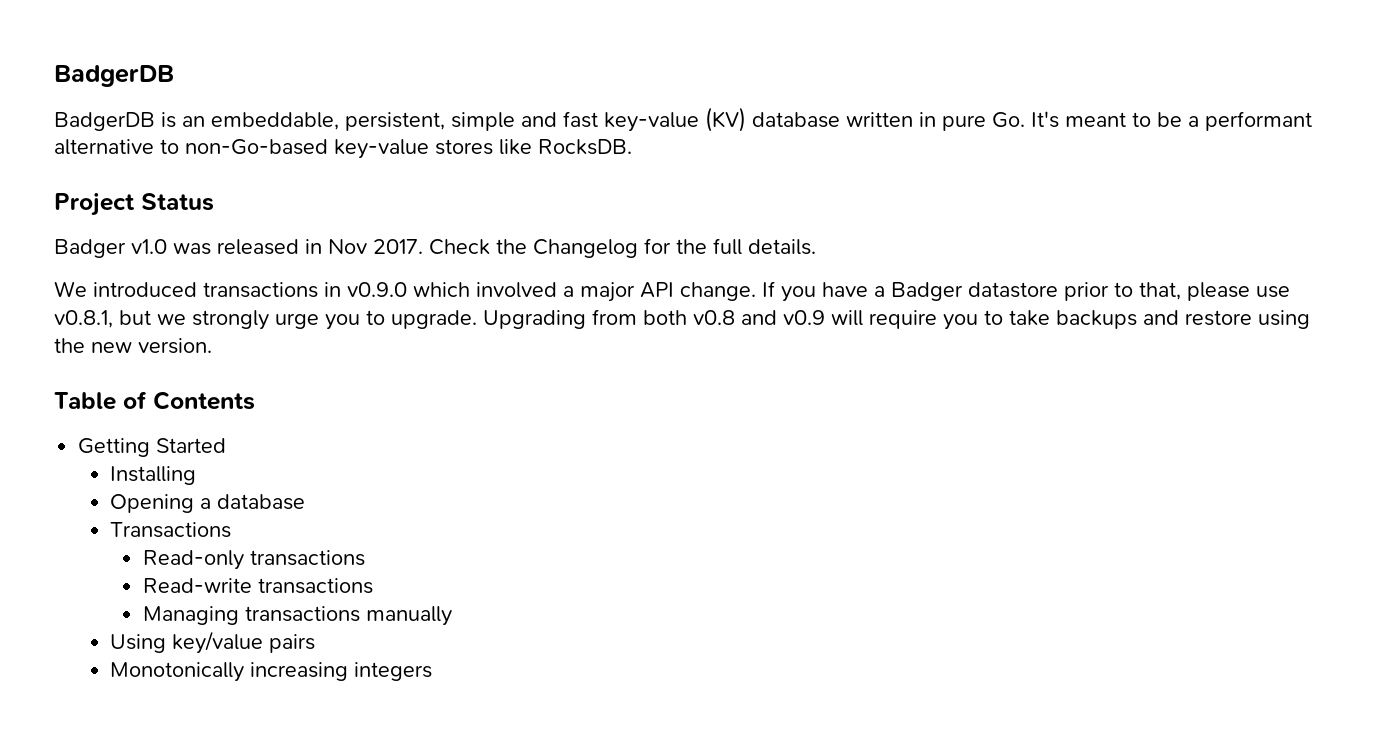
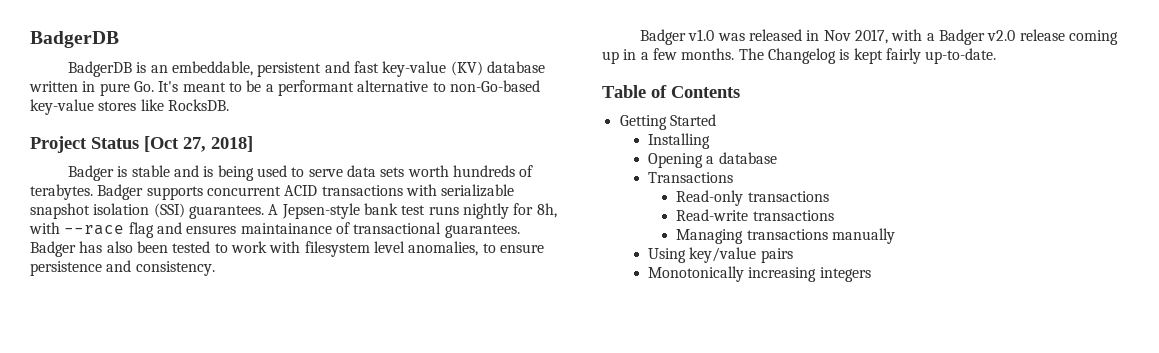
[345,112,515,131] persistent, simple -> [257,62,322,77] persistent
(214, 202) none -> [144,136,253,152] [67,165,534,181] [30,184,515,200] [30,203,557,219] [29,222,520,238] [30,241,544,257] [30,260,215,276] [Oct 27, 2018] // Badger is stable and is being used to serve data sets worth hundreds of terabytes. Badger supports concurrent ACID transactions with serializable snapshot isolation (SSI) guarantees. A Jepsen-style bank test runs nightly for 8h, with --race flag and ensures maintainance of transactional guarantees. Badger has also been tested to work with filesystem level anomalies, to ensure persistence and consistency.
[373,238,816,258] [54,281,1290,302] [54,309,1310,330] [54,338,212,354] 2017. Check the Changelog for the full details. // We introduced transactions in v0.9.0 which involved a major API change. If you have a Badger datastore prior to that, please use v0.8.1, but we strongly urge you to upgrade. Upgrading from both v0.8 and v0.9 will require you to take backups and restore using the new version. -> [854,29,1118,45] [602,48,997,64] 2017, with a Badger v2.0 release coming up in a few months. The Changelog is kept fairly up-to-date.

